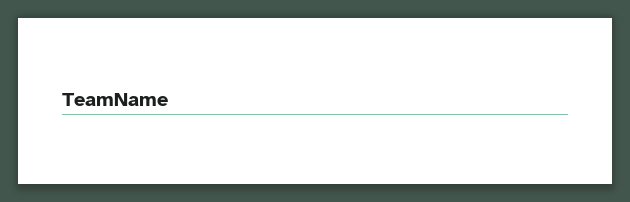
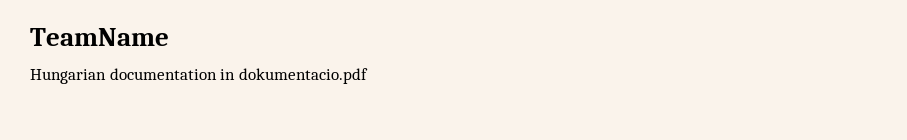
(168, 99) none -> [30,68,368,84] // Hungarian documentation in dokumentacio.pdf

